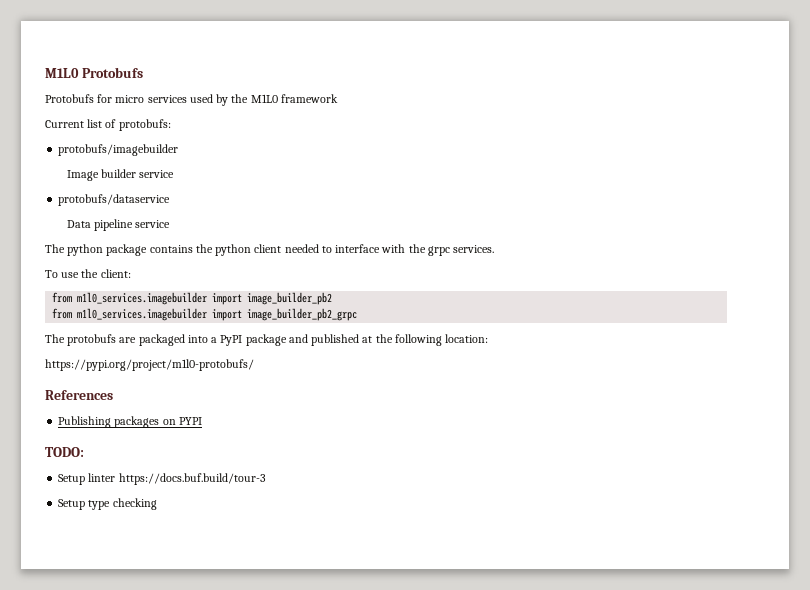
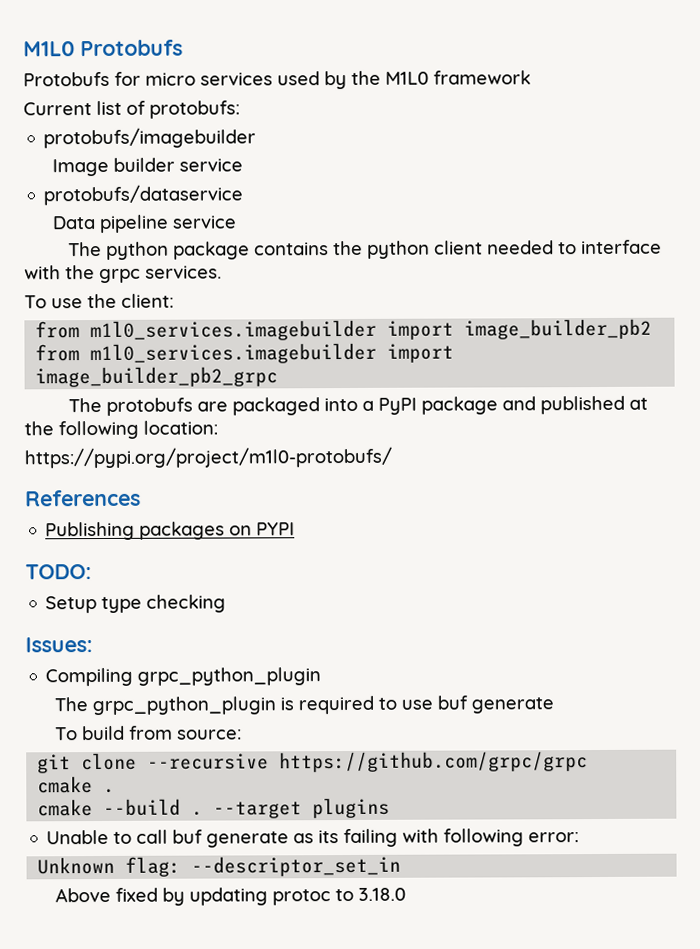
[58,473,266,485] // Setup linter https://docs.buf.build/tour-3 -> (92, 572) none
(157, 504) none -> [25,637,93,653] [45,667,322,687] [54,695,555,716] [55,725,243,741] [37,751,589,774] [37,776,116,794] [37,797,391,819] [46,828,580,848] [37,855,402,877] [55,887,407,906] // Issues: // Compiling grpc_python_plugin // The grpc_python_plugin is required to use buf generate // To build from source: // git clone --recursive https://github.com/grpc/grpc // cmake . // cmake --build . --target plugins // Unable to call buf generate as its failing with following error: // Unknown flag: --descriptor_set_in // Above fixed by updating protoc to 3.18.0

